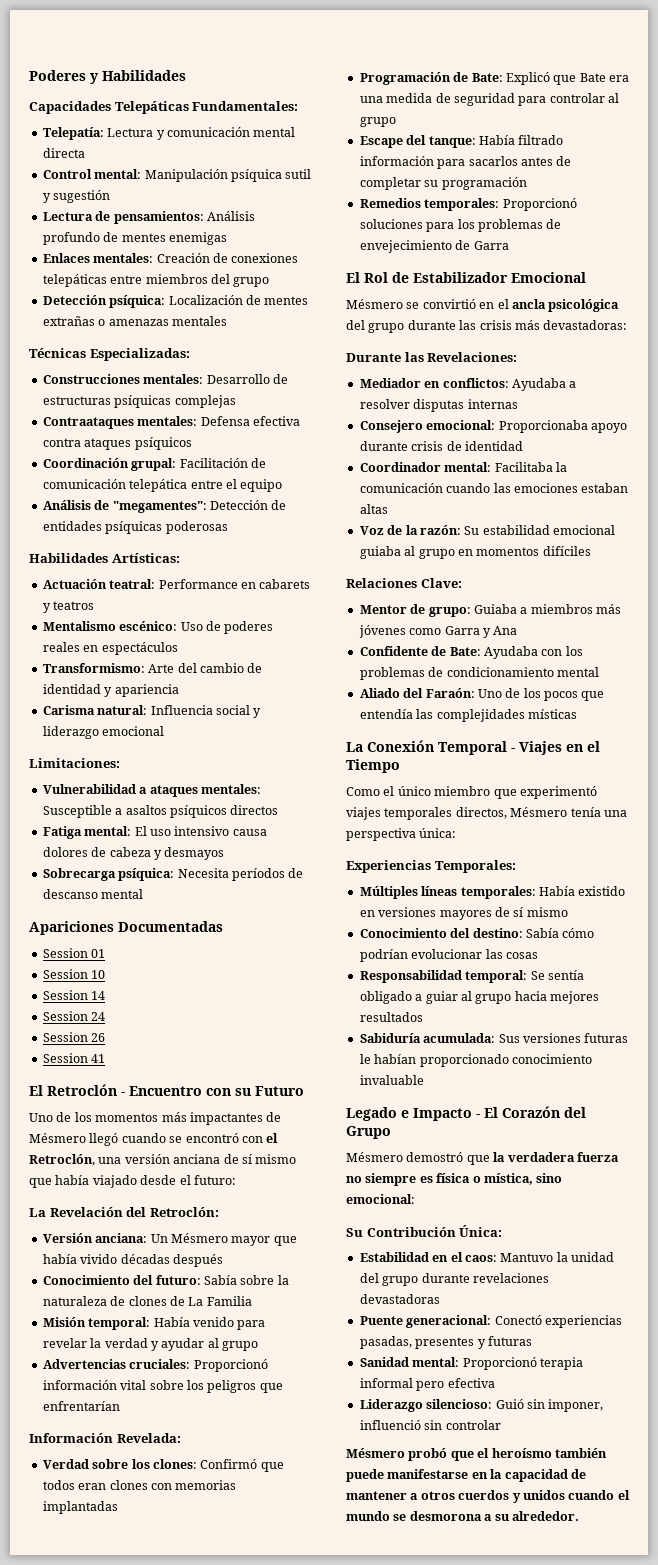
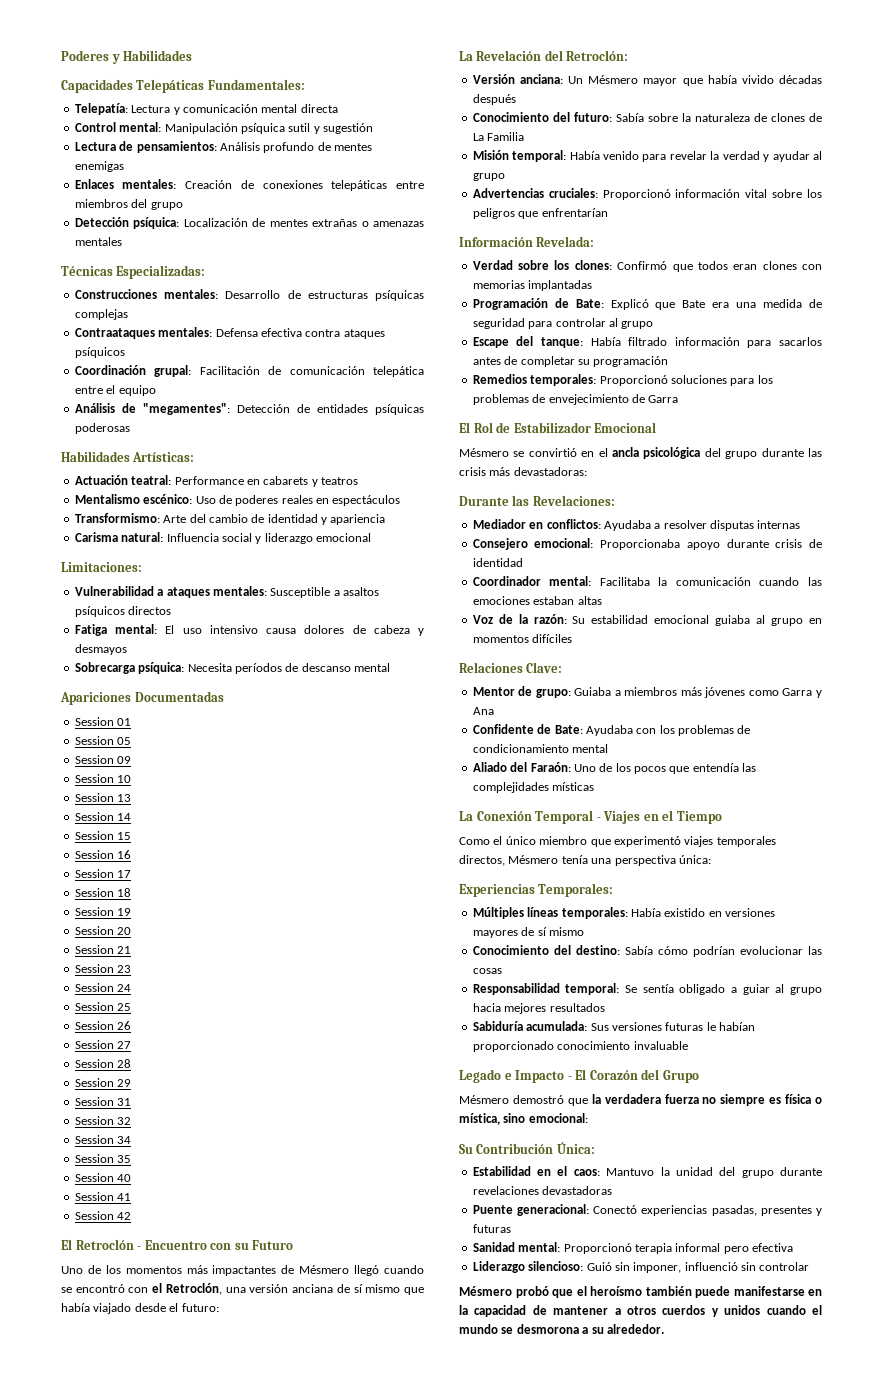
(106, 953) none -> [74,736,132,745] [74,755,132,764] // Session 05 // Session 09
(106, 974) none -> [74,793,132,802] // Session 13
(106, 995) none -> [74,831,132,840] [74,850,132,859] [74,869,132,878] [74,888,132,897] [74,907,132,916] [74,926,132,935] [74,945,132,954] [74,964,132,973] // Session 15 // Session 16 // Session 17 // Session 18 // Session 19 // Session 20 // Session 21 // Session 23
(106, 1016) none -> [74,1002,132,1011] // Session 25
(106, 1037) none -> [74,1040,132,1049] [74,1059,132,1068] [74,1078,132,1087] [74,1097,132,1106] [74,1116,132,1125] [74,1135,132,1144] [74,1154,132,1163] [74,1173,132,1182] // Session 27 // Session 28 // Session 29 // Session 31 // Session 32 // Session 34 // Session 35 // Session 40
(106, 1058) none -> [74,1211,132,1220] // Session 42

